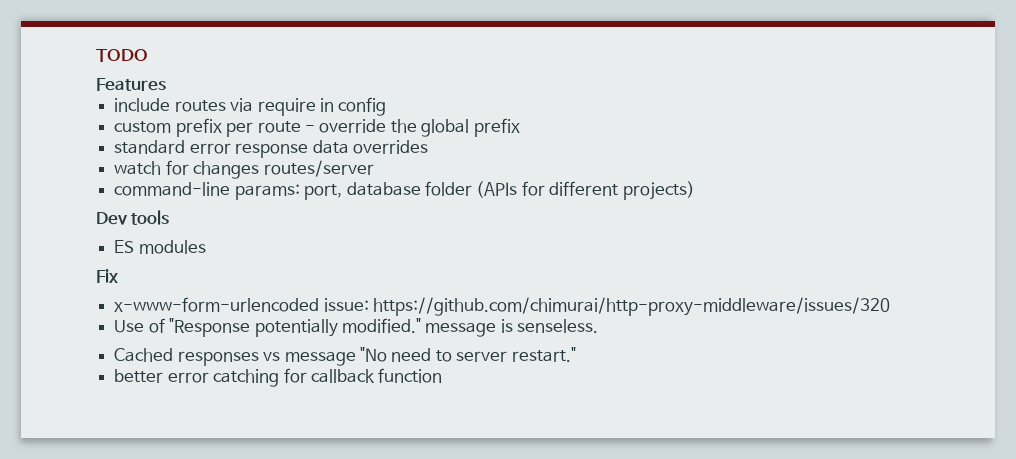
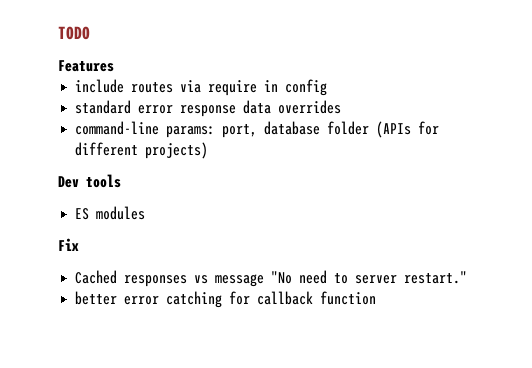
[114,118,520,137] // custom prefix per route - override the global prefix -> (328, 87) none
[114,160,374,179] // watch for changes routes/server -> (342, 107) none
[114,297,891,316] [114,318,599,337] // x-www-form-urlencoded issue: https://github.com/chimurai/http-proxy-middleware/issues/320 // Use of "Response potentially modified." message is senseless. -> (79, 244) none

